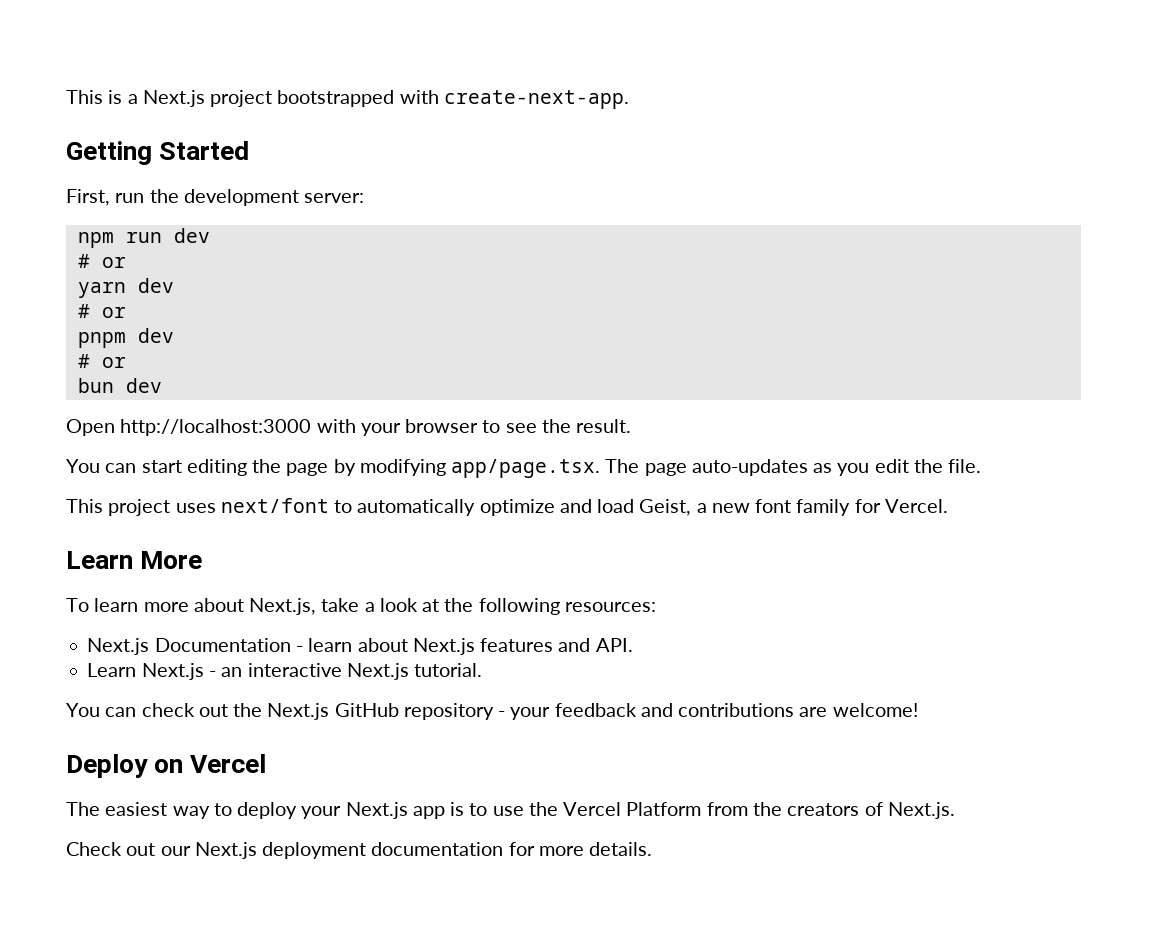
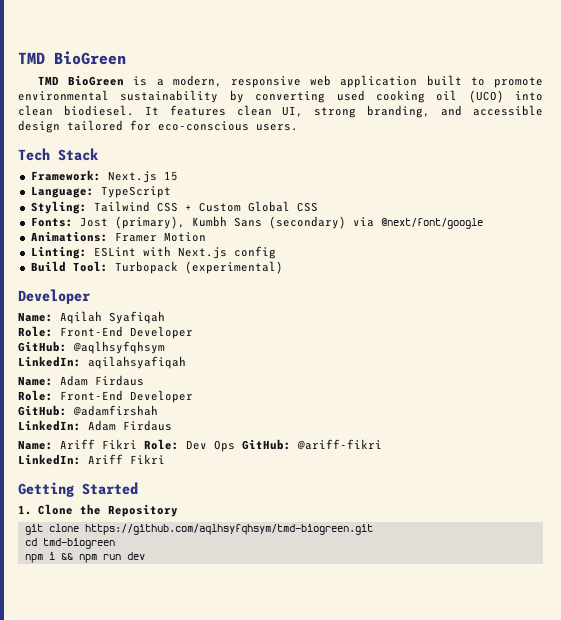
[66,90,629,109] [66,141,250,165] [66,189,365,206] [77,228,210,248] [77,254,126,268] [77,278,174,298] [77,304,126,318] [77,328,174,348] [77,354,126,368] [77,378,162,393] [66,419,632,436] [66,459,982,478] [66,498,948,516] [66,551,203,569] [66,598,656,615] [87,638,633,655] [87,663,483,680] [66,703,918,720] [66,754,267,778] [66,802,955,819] [66,842,653,859] This is a Next.js project bootstrapped with create-next-app. // Getting Started // First, run the development server: // npm run dev // # or // yarn dev // # or // pnpm dev // # or // bun dev // Open http://localhost:3000 with your browser to see the result. // You can start editing the page by modifying app/page.tsx. The page auto-updates as you edit the file. // This project uses next/font to automatically optimize and load Geist, a new font family for Vercel. // Learn More // To learn more about Next.js, take a look at the following resources: // Next.js Documentation - learn about Next.js features and API. // Learn Next.js - an interactive Next.js tutorial. // You can check out the Next.js GitHub repository - your feedback and contributions are welcome! // Deploy on Vercel // The easiest way to deploy your Next.js app is to use the Vercel Platform from the creators of Next.js. // Check out our Next.js deployment documentation for more details. -> [18,51,126,65] [37,75,543,88] [18,90,543,103] [18,105,544,118] [18,120,298,133] [18,148,98,161] [30,170,178,183] [30,186,171,198] [30,201,318,214] [30,216,483,229] [30,231,206,242] [30,246,276,259] [30,261,283,274] [18,289,91,304] [18,311,165,324] [18,326,193,339] [18,341,165,354] [18,356,186,369] [18,375,144,386] [18,390,193,403] [18,405,158,416] [18,420,172,431] [18,439,382,452] [18,454,165,465] [18,482,138,497] [18,504,178,517] [24,524,373,535] [24,538,115,549] [24,552,145,563] TMD BioGreen // TMD BioGreen is a modern, responsive web application built to promote environmental sustainability by converting used cooking oil (UCO) into clean biodiesel. It features clean UI, strong branding, and accessible design tailored for eco-conscious users. // Tech Stack // Framework: Next.js 15 // Language: TypeScript // Styling: Tailwind CSS + Custom Global CSS // Fonts: Jost (primary), Kumbh Sans (secondary) via @next/font/google // Animations: Framer Motion // Linting: ESLint with Next.js config // Build Tool: Turbopack (experimental) // Developer // Name: Aqilah Syafiqah // Role: Front-End Developer // GitHub: @aqlhsyfqhsym // LinkedIn: aqilahsyafiqah // Name: Adam Firdaus // Role: Front-End Developer // GitHub: @adamfirshah // LinkedIn: Adam Firdaus // Name: Ariff Fikri Role: Dev Ops GitHub: @ariff-fikri // LinkedIn: Ariff Fikri // Getting Started // 1. Clone the Repository // git clone https://github.com/aqlhsyfqhsym/tmd-biogreen.git // cd tmd-biogreen // npm i && npm run dev

